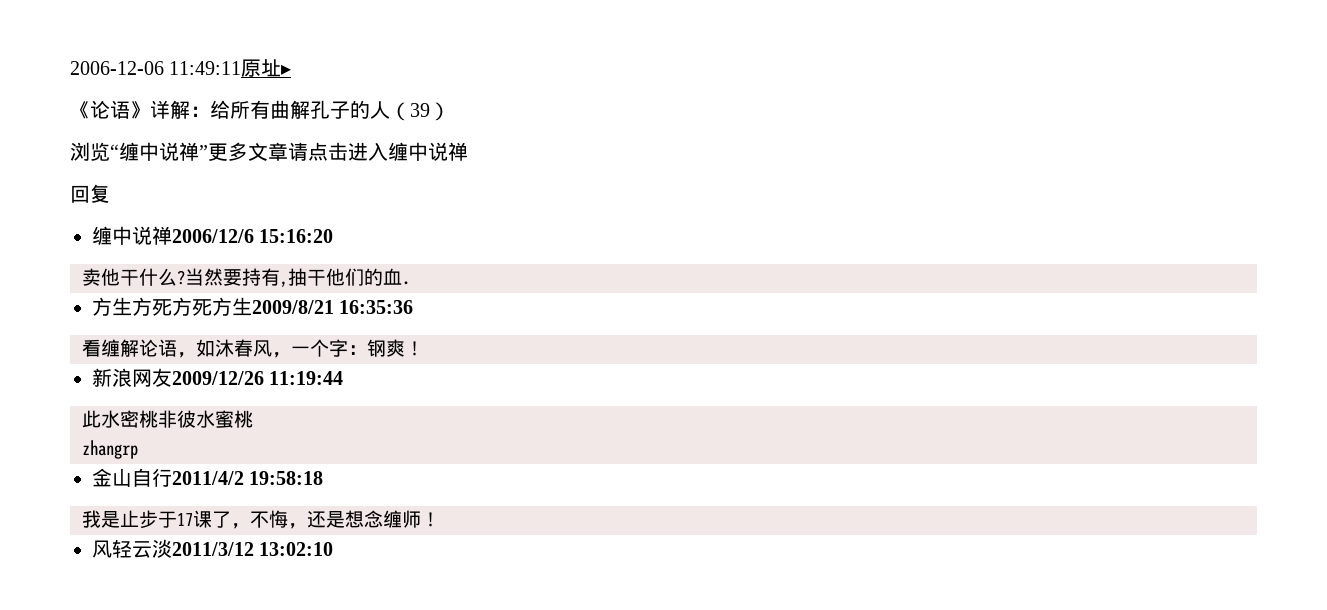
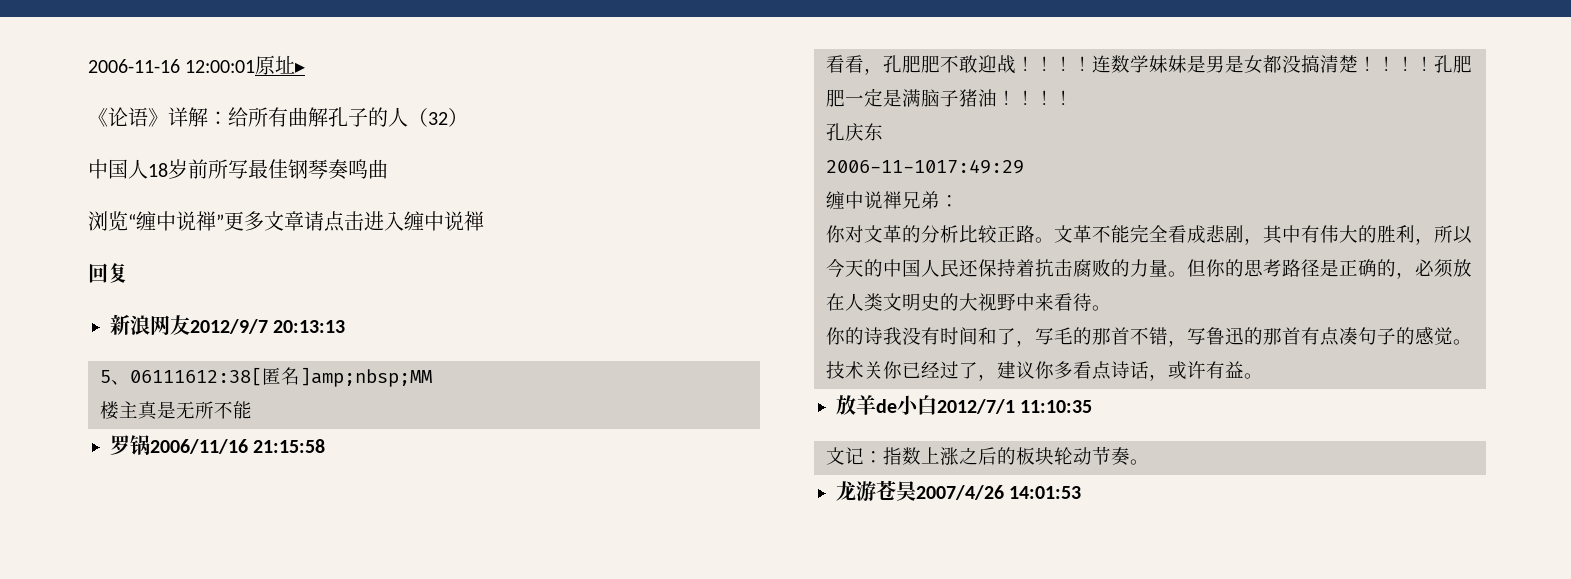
[70,61,242,75] 2006-12-06 11:49:11 -> [88,59,256,73] 2006-11-16 12:00:01
[410,103,430,117] 39 -> [428,112,448,125] 32
(450, 111) none -> [88,159,388,180] // 中国人18岁前所写最佳钢琴奏鸣曲
[92,226,334,245] [82,268,410,287] [92,297,414,316] [82,339,424,358] [92,368,344,387] [82,410,253,428] [82,440,138,459] [92,468,324,487] [82,510,440,529] [92,539,334,558] 缠中说禅2006/12/6 15:16:20 // 卖他干什么?当然要持有,抽干他们的血. // 方生方死方死方生2009/8/21 16:35:36 // 看缠解论语，如沐春风，一个字：钢爽！ // 新浪网友2009/12/26 11:19:44 // 此水密桃非彼水蜜桃 // zhangrp // 金山自行2011/4/2 19:58:18 // 我是止步于17课了，不悔，还是想念缠师！ // 风轻云淡2011/3/12 13:02:10 -> [110,314,346,335] [100,367,432,387] [100,401,252,420] [110,435,326,455] [826,55,1472,75] [826,88,1073,107] [826,123,883,141] [826,159,1024,174] [826,191,959,209] [826,224,1472,245] [826,259,1472,279] [826,293,1111,311] [826,327,1472,347] [826,361,1263,381] [836,395,1093,415] [826,446,1149,466] [836,480,1082,501] 新浪网友2012/9/7 20:13:13 // 5、06111612:38[匿名]amp;nbsp;MM // 楼主真是无所不能 // 罗锅2006/11/16 21:15:58 // 看看，孔肥肥不敢迎战！！！！连数学妹妹是男是女都没搞清楚！！！！孔肥肥一定是满脑子猪油！！！！ // 孔庆东 // 2006-11-1017:49:29 // 缠中说禅兄弟： // 你对文革的分析比较正路。文革不能完全看成悲剧，其中有伟大的胜利，所以今天的中国人民还保持着抗击腐败的力量。但你的思考路径是正确的，必须放在人类文明史的大视野中来看待。 // 你的诗我没有时间和了，写毛的那首不错，写鲁迅的那首有点凑句子的感觉。技术关你已经过了，建议你多看点诗话，或许有益。 // 放羊de小白2012/7/1 11:10:35 // 文记：指数上涨之后的板块轮动节奏。 // 龙游苍昊2007/4/26 14:01:53

